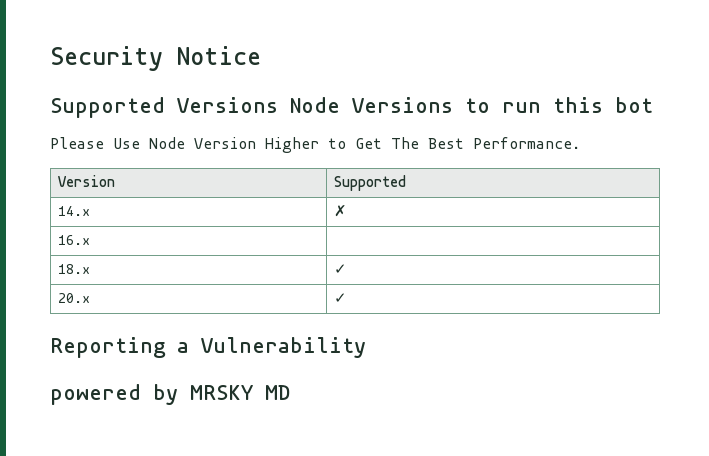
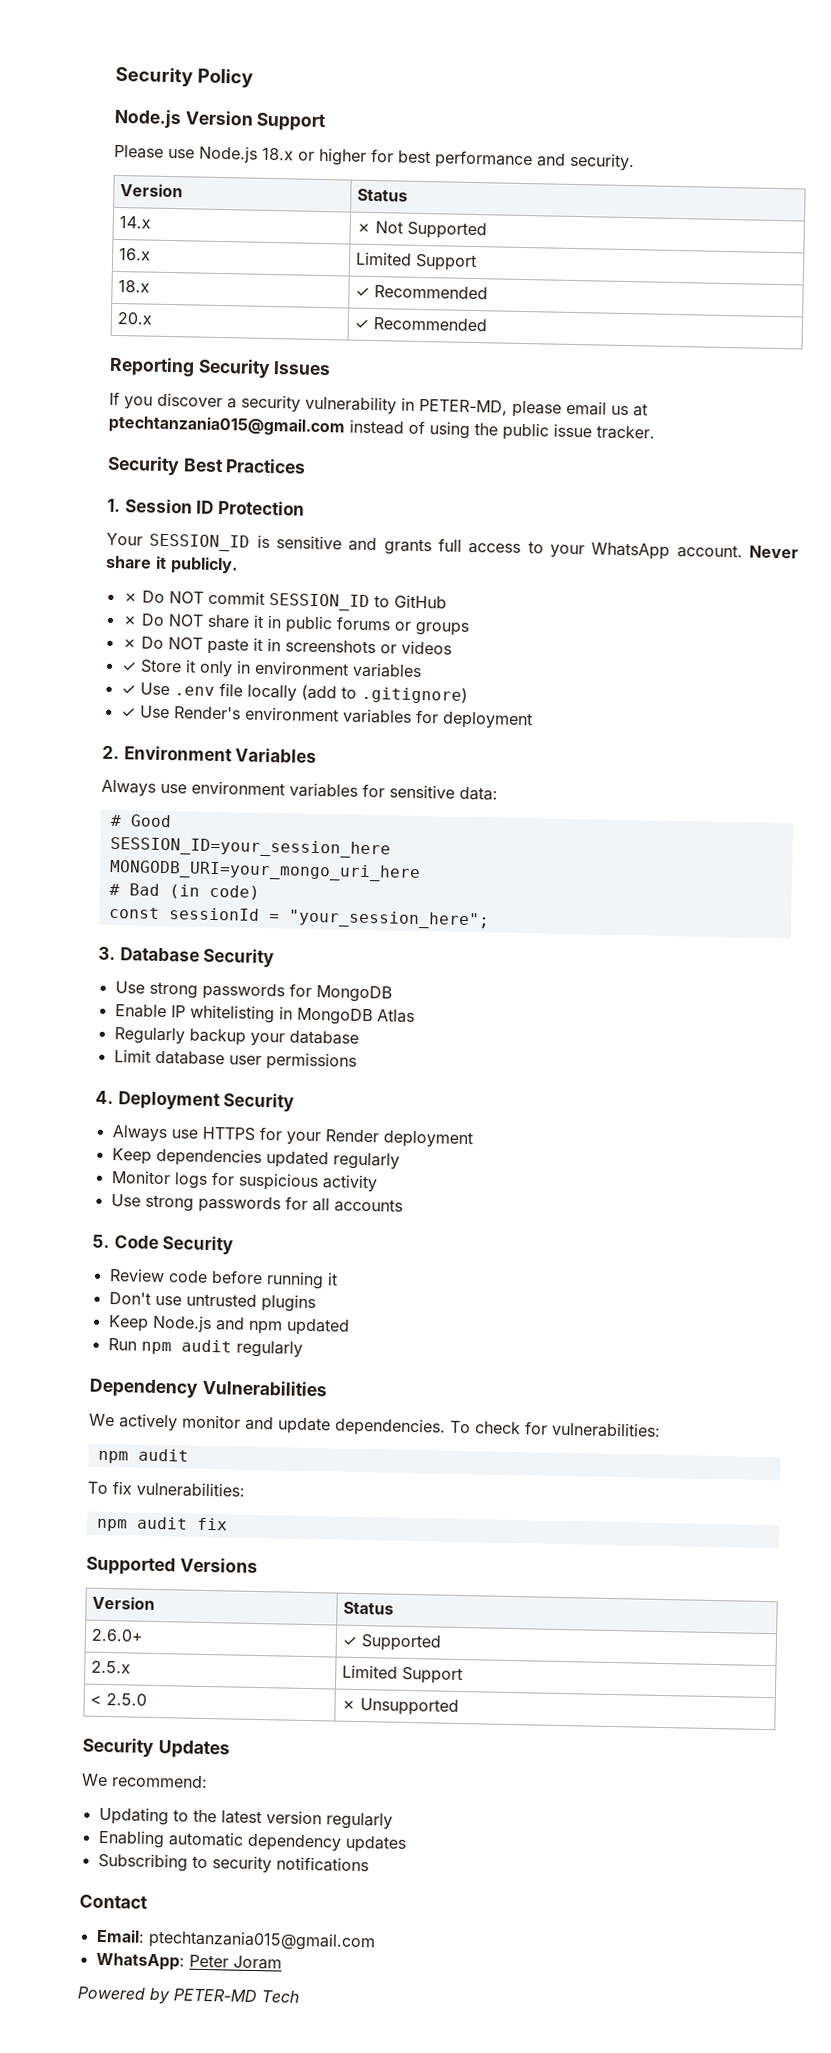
[50,46,261,71] [50,97,653,118] [50,137,580,153] [58,175,116,187] [334,175,407,191] Security Notice // Supported Versions Node Versions to run this bot // Please Use Node Version Higher to Get The Best Performance. // Version | Supported -> [115,66,253,88] [114,108,327,132] [114,144,635,172] [120,183,184,198] [357,188,409,202] Security Policy // Node.js Version Support // Please use Node.js 18.x or higher for best performance and security. // Version | Status
(348, 211) none -> [375,221,488,240] Not Supported
(91, 240) none -> [356,251,478,272] Limited Support
(348, 269) none -> [374,285,489,300] Recommended
(348, 298) none -> [373,317,488,332] Recommended
[177,337,366,358] [50,384,290,405] a Vulnerability // powered by MRSKY MD -> [197,358,332,378] [109,391,648,418] [108,414,655,441] [107,455,307,476] [107,498,305,516] [106,532,799,560] [105,555,238,575] [122,590,447,612] [121,613,469,636] [121,636,452,655] [120,659,422,679] [120,682,468,704] [120,705,533,730] [102,745,318,764] [101,779,498,801] [109,814,172,828] [109,836,391,859] [108,859,421,883] [108,883,260,900] [108,906,490,930] [98,946,275,968] [114,981,392,1003] [114,1004,415,1026] [113,1027,359,1047] [113,1049,357,1071] [95,1090,295,1112] [111,1125,473,1149] [111,1147,400,1170] [110,1170,378,1193] [110,1194,403,1214] [92,1234,234,1255] [108,1268,338,1290] [108,1292,316,1313] [107,1314,350,1336] [107,1337,303,1358] [89,1378,327,1398] [89,1413,661,1438] [97,1448,189,1464] [87,1481,245,1498] [95,1516,228,1532] [86,1556,258,1576] [92,1595,156,1610] [343,1601,395,1615] [91,1628,145,1642] [342,1634,442,1652] [91,1660,132,1674] [342,1664,464,1685] [90,1693,148,1706] [341,1698,460,1717] [82,1737,230,1759] [81,1773,208,1789] [98,1806,393,1830] [97,1829,407,1853] [97,1852,369,1874] [79,1894,148,1909] [95,1928,376,1952] [95,1952,282,1971] [77,1986,299,2005] Security Issues // If you discover a security vulnerability in PETER-MD, please email us at ptechtanzania015@gmail.com instead of using the public issue tracker. // Security Best Practices // 1. Session ID Protection // Your SESSION_ID is sensitive and grants full access to your WhatsApp account. Never share it publicly. // ✗ Do NOT commit SESSION_ID to GitHub // ✗ Do NOT share it in public forums or groups // ✗ Do NOT paste it in screenshots or videos // ✓ Store it only in environment variables // ✓ Use .env file locally (add to .gitignore) // ✓ Use Render's environment variables for deployment // 2. Environment Variables // Always use environment variables for sensitive data: // # Good // SESSION_ID=your_session_here // MONGODB_URI=your_mongo_uri_here // # Bad (in code) // const sessionId = "your_session_here"; // 3. Database Security // Use strong passwords for MongoDB // Enable IP whitelisting in MongoDB Atlas // Regularly backup your database // Limit database user permissions // 4. Deployment Security // Always use HTTPS for your Render deployment // Keep dependencies updated regularly // Monitor logs for suspicious activity // Use strong passwords for all accounts // 5. Code Security // Review code before running it // Don't use untrusted plugins // Keep Node.js and npm updated // Run npm audit regularly // Dependency Vulnerabilities // We actively monitor and update dependencies. To check for vulnerabilities: // npm audit // To fix vulnerabilities: // npm audit fix // Supported Versions // Version | Status // 2.6.0+ | ✓ Supported // 2.5.x | Limited Support // < 2.5.0 | ✗ Unsupported // Security Updates // We recommend: // Updating to the latest version regularly // Enabling automatic dependency updates // Subscribing to security notifications // Contact // Email: ptechtanzania015@gmail.com // WhatsApp: Peter Joram // Powered by PETER-MD Tech

